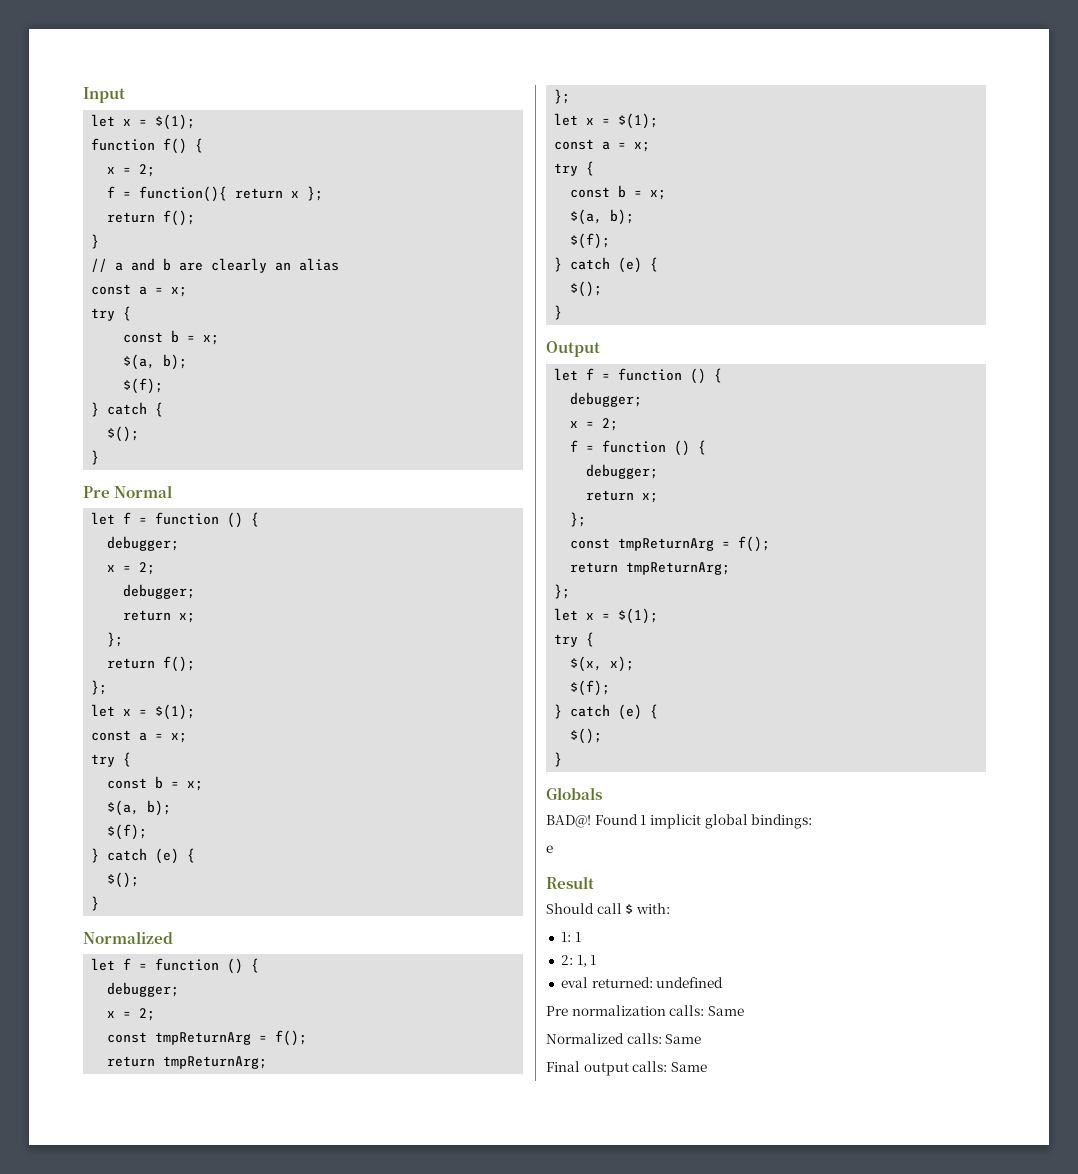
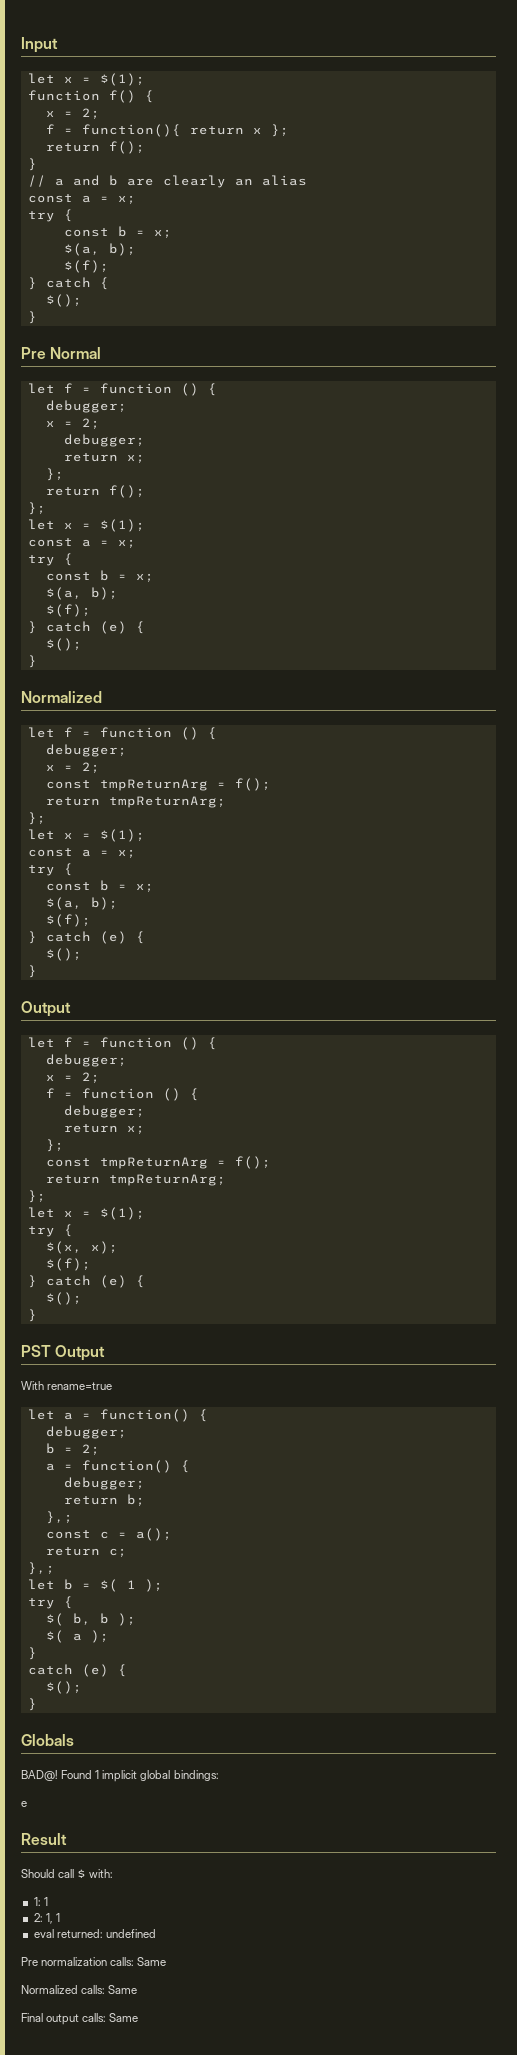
(563, 759) none -> [21,1345,106,1361] [21,1381,113,1390] [27,1409,208,1422] [45,1426,127,1439] [45,1443,100,1455] [45,1460,190,1473] [63,1477,145,1490] [63,1494,145,1506] [45,1511,73,1524] [45,1528,172,1541] [45,1547,127,1557] [27,1562,55,1575] [27,1579,163,1592] [27,1596,73,1609] [45,1613,136,1626] [45,1630,109,1643] [27,1647,37,1660] [27,1664,127,1677] [45,1681,82,1694] [27,1698,37,1711] // PST Output // With rename=true // let a = function() { // debugger; // b = 2; // a = function() { // debugger; // return b; // },; // const c = a(); // return c; // },; // let b = $( 1 ); // try { // $( b, b ); // $( a ); // } // catch (e) { // $(); // }

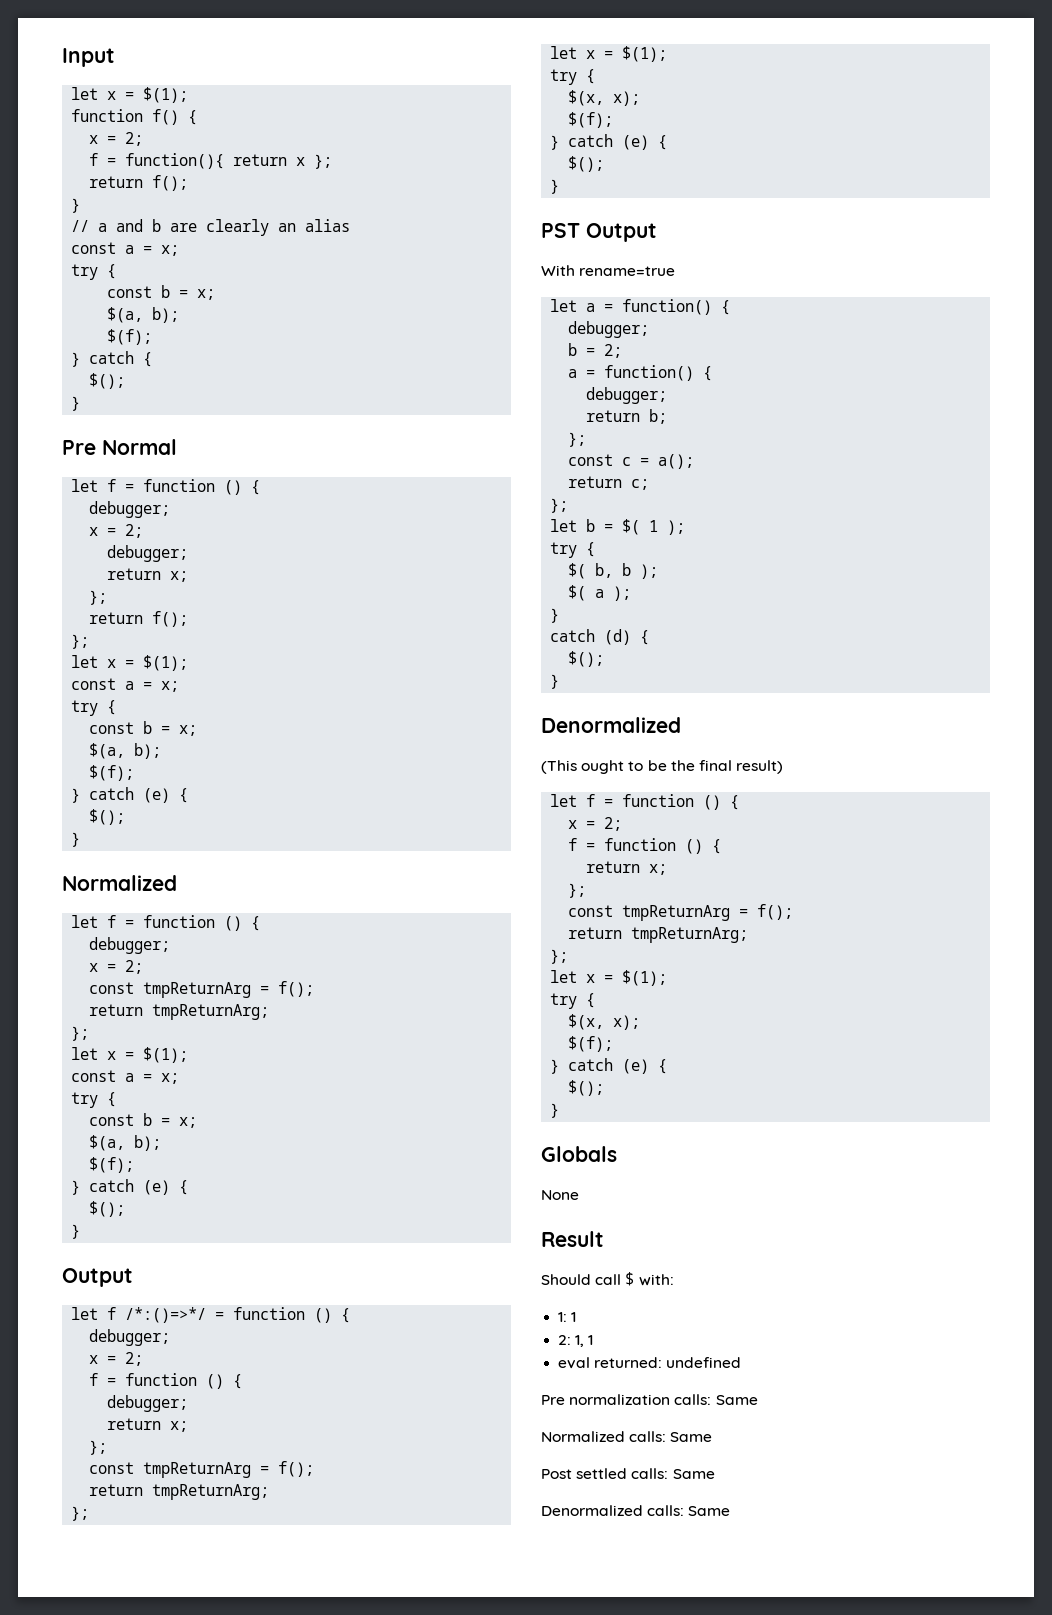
(73, 1042) none -> [125,1307,207,1323] /*:()=>*/
[45,1511,73,1524] },; -> [568,432,587,447] };
[27,1562,55,1575] },; -> [550,498,569,513] };
(73, 1669) none -> [604,629,650,645] [568,651,605,667] [550,674,560,689] [541,717,681,733] [541,760,784,774] [550,794,740,810] [568,817,623,831] [568,838,722,854] [586,861,668,875] [568,883,587,898] [568,904,794,921] [568,927,749,943] [550,949,569,964] [550,970,668,986] [550,993,596,1009] [568,1014,641,1030] [568,1036,614,1052] [550,1058,614,1074] (d) { // $(); // } // Denormalized // (This ought to be the final result) // let f = function () { // x = 2; // f = function () { // return x; // }; // const tmpReturnArg = f(); // return tmpReturnArg; // }; // let x = $(1); // try { // $(x, x); // $(f); // } catch
[21,1770,219,1782] [21,1801,27,1807] // BAD@! Found 1 implicit global bindings: // e -> [541,1190,579,1200] // None
[21,2013,139,2025] Final output calls: Same -> [541,1468,715,1479] [541,1505,731,1516] Post settled calls: Same // Denormalized calls: Same

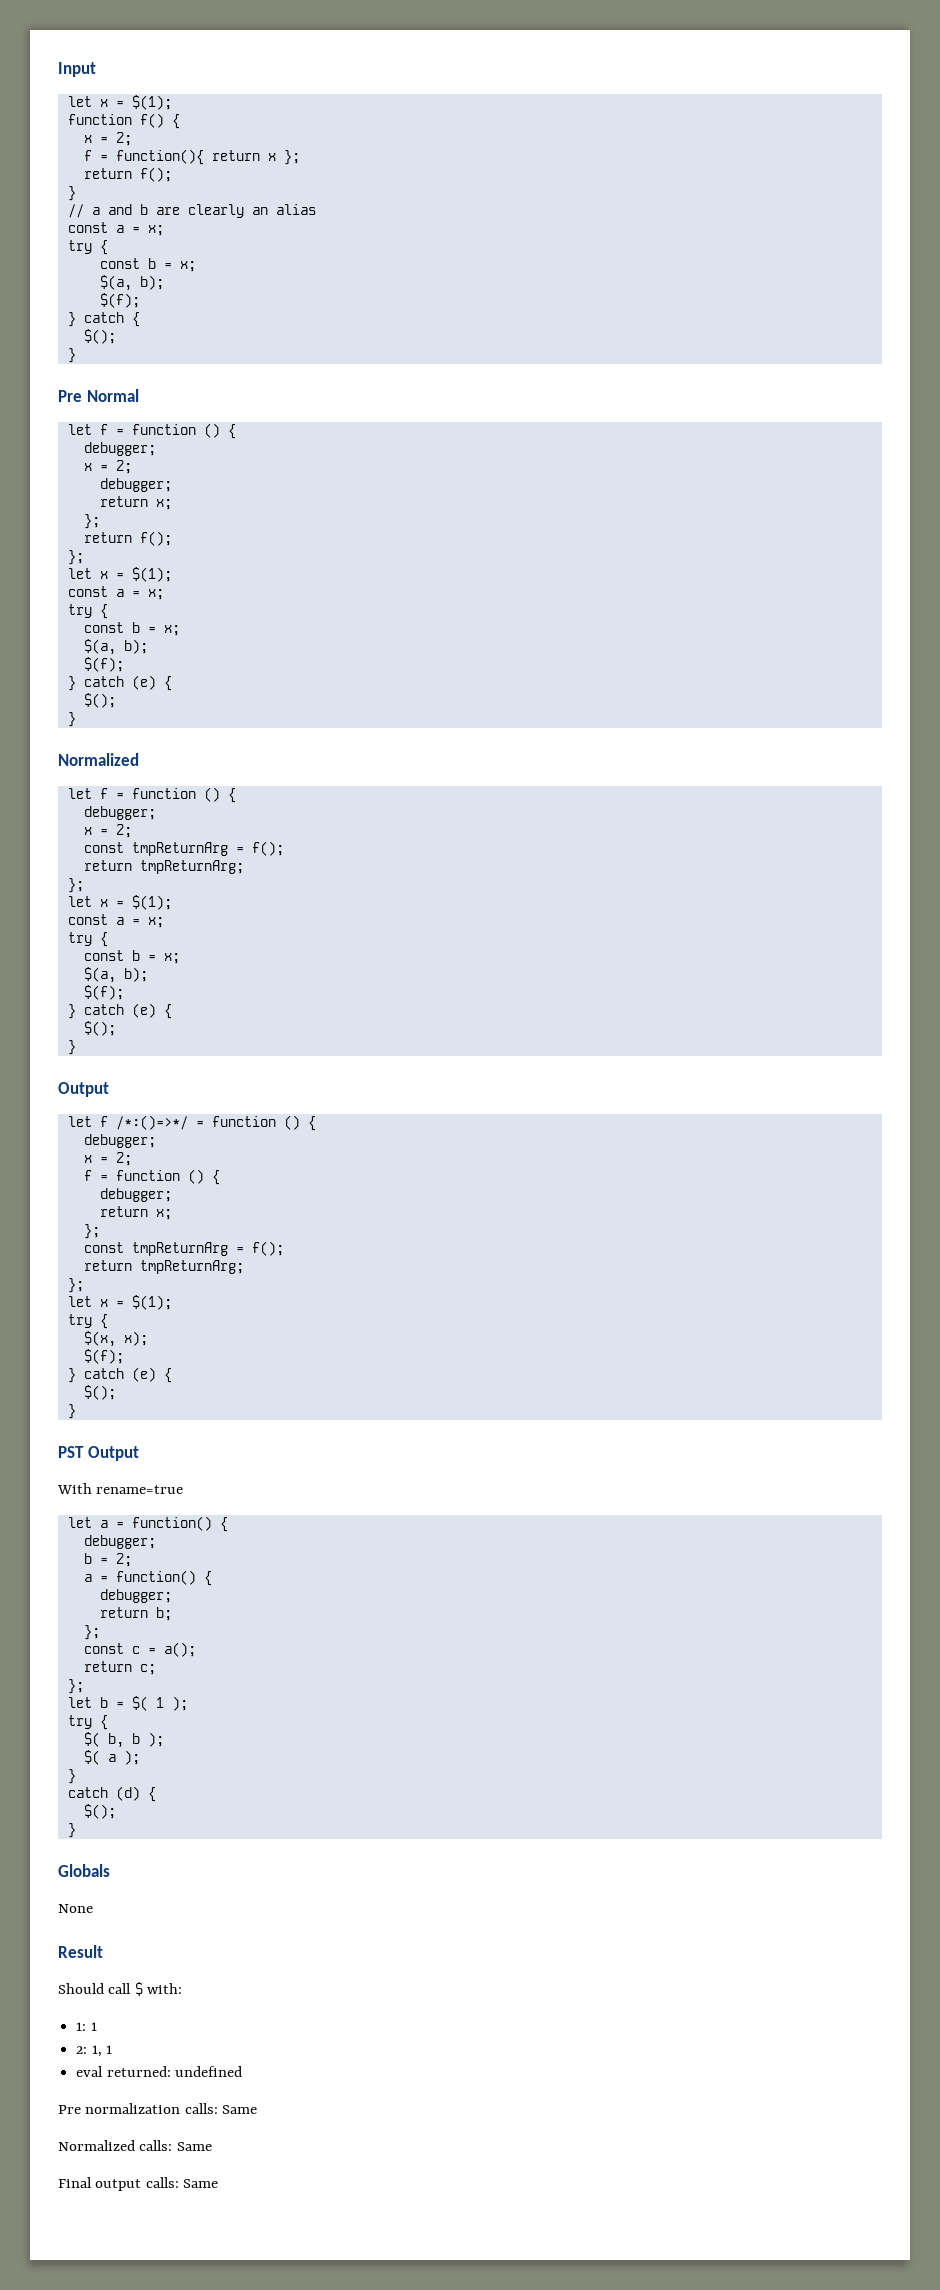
[541,717,681,733] [541,760,784,774] [550,794,740,810] [568,817,623,831] [568,838,722,854] [586,861,668,875] [568,883,587,898] [568,904,794,921] [568,927,749,943] [550,949,569,964] [550,970,668,986] [550,993,596,1009] [568,1014,641,1030] [568,1036,614,1052] [550,1058,668,1074] [568,1080,605,1096] [550,1103,560,1118] // Denormalized // (This ought to be the final result) // let f = function () { // x = 2; // f = function () { // return x; // }; // const tmpReturnArg = f(); // return tmpReturnArg; // }; // let x = $(1); // try { // $(x, x); // $(f); // } catch (e) { // $(); // } -> (76, 1830) none
[541,1468,715,1479] [541,1505,731,1516] Post settled calls: Same // Denormalized calls: Same -> [58,2177,219,2191] Final output calls: Same

